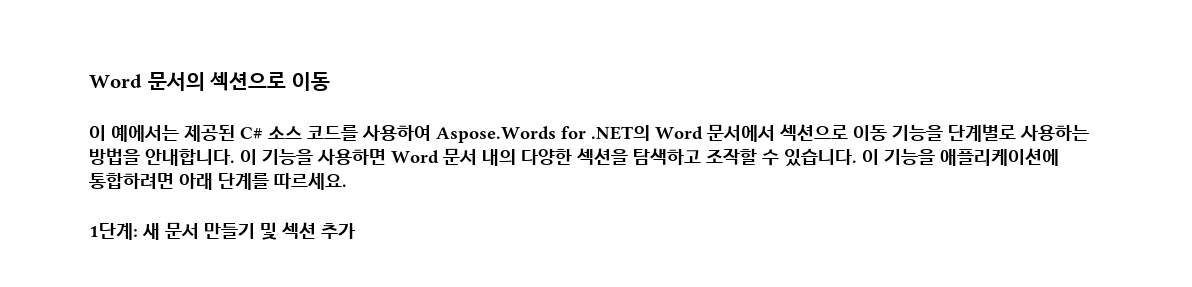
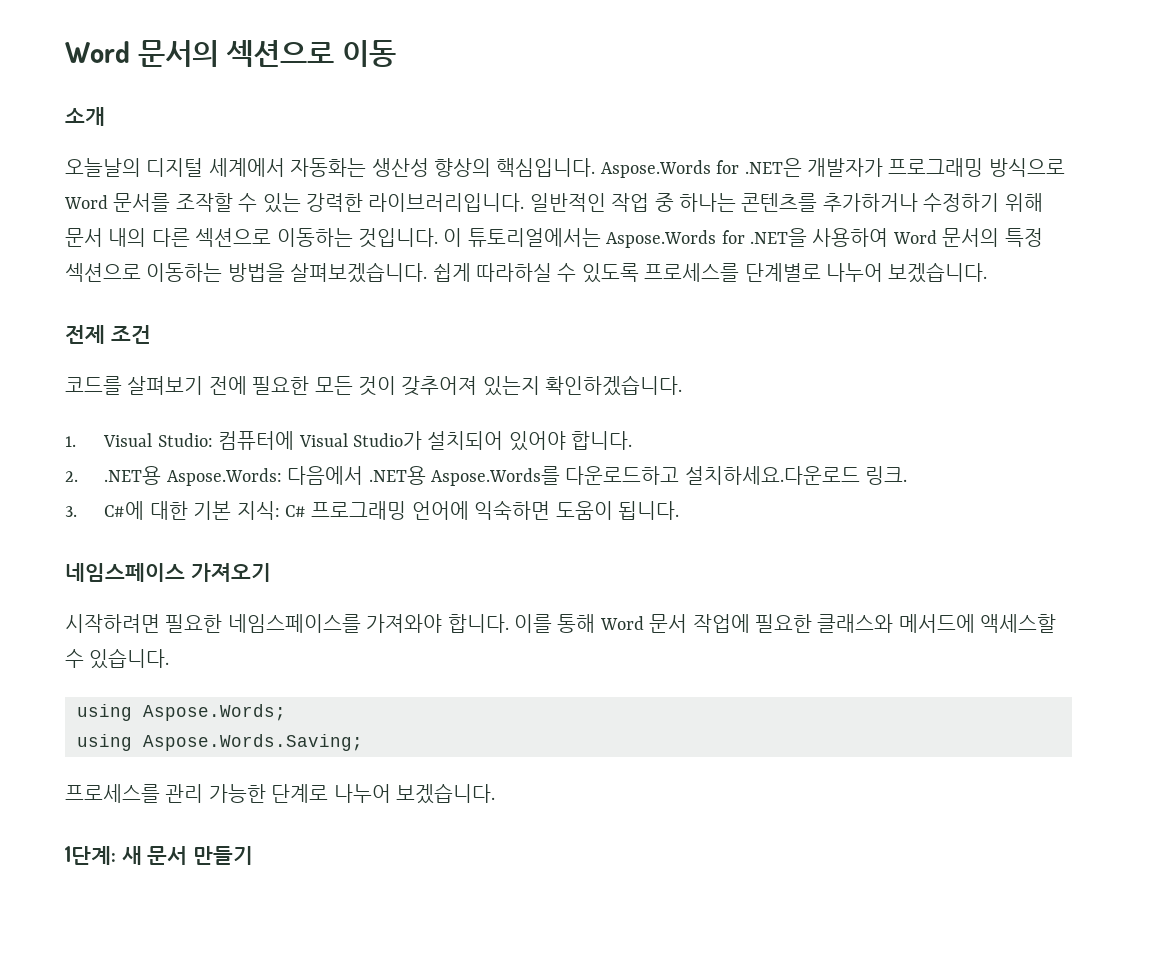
[89,124,1089,143] [89,148,1059,166] [89,172,347,190] 이 예에서는 제공된 C# 소스 코드를 사용하여 Aspose.Words for .NET의 Word 문서에서 섹션으로 이동 기능을 단계별로 사용하는 방법을 안내합니다. 이 기능을 사용하면 Word 문서 내의 다양한 섹션을 탐색하고 조작할 수 있습니다. 이 기능을 애플리케이션에 통합하려면 아래 단계를 따르세요. -> [65,107,105,126] [65,158,1065,178] [64,193,1043,213] [65,228,1043,248] [65,262,988,283] [65,325,151,344] [65,375,683,396] [65,431,633,451] [65,466,908,486] [65,500,679,520] [65,563,271,582] [65,614,1057,633] [65,648,170,669] [77,704,286,721] [77,734,363,751] [65,783,495,804] 소개 // 오늘날의 디지털 세계에서 자동화는 생산성 향상의 핵심입니다. Aspose.Words for .NET은 개발자가 프로그래밍 방식으로 Word 문서를 조작할 수 있는 강력한 라이브러리입니다. 일반적인 작업 중 하나는 콘텐츠를 추가하거나 수정하기 위해 문서 내의 다른 섹션으로 이동하는 것입니다. 이 튜토리얼에서는 Aspose.Words for .NET을 사용하여 Word 문서의 특정 섹션으로 이동하는 방법을 살펴보겠습니다. 쉽게 따라하실 수 있도록 프로세스를 단계별로 나누어 보겠습니다. // 전제 조건 // 코드를 살펴보기 전에 필요한 모든 것이 갖추어져 있는지 확인하겠습니다. // 1. Visual Studio: 컴퓨터에 Visual Studio가 설치되어 있어야 합니다. // 2. .NET용 Aspose.Words: 다음에서 .NET용 Aspose.Words를 다운로드하고 설치하세요.다운로드 링크. // 3. C#에 대한 기본 지식: C# 프로그래밍 언어에 익숙하면 도움이 됩니다. // 네임스페이스 가져오기 // 시작하려면 필요한 네임스페이스를 가져와야 합니다. 이를 통해 Word 문서 작업에 필요한 클래스와 메서드에 액세스할 수 있습니다. // using Aspose.Words; // using Aspose.Words.Saving; // 프로세스를 관리 가능한 단계로 나누어 보겠습니다.
[260,222,355,240] 및 섹션 추가 -> (254, 855) none

